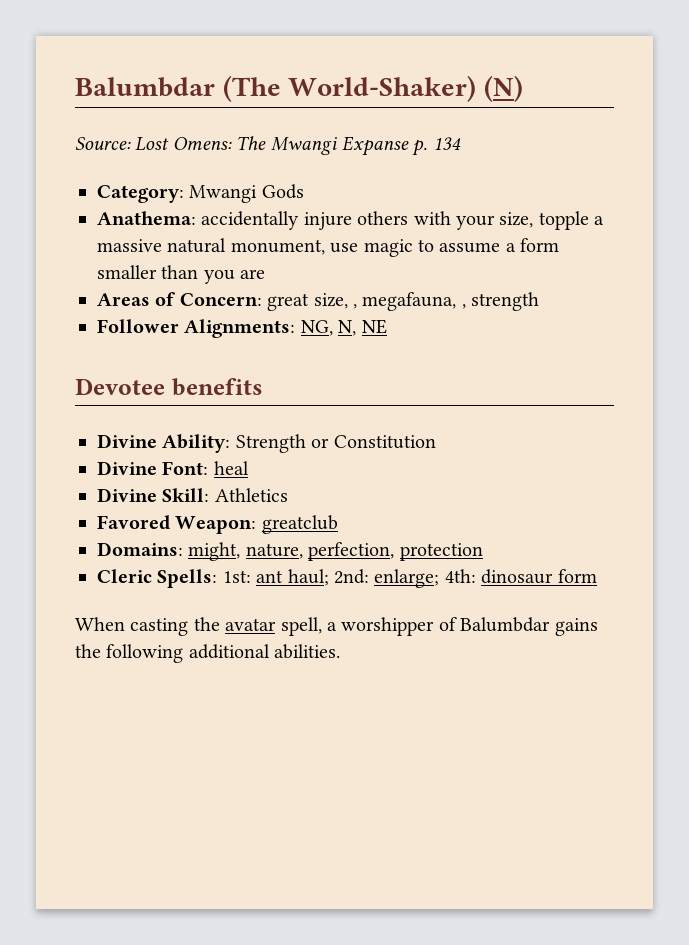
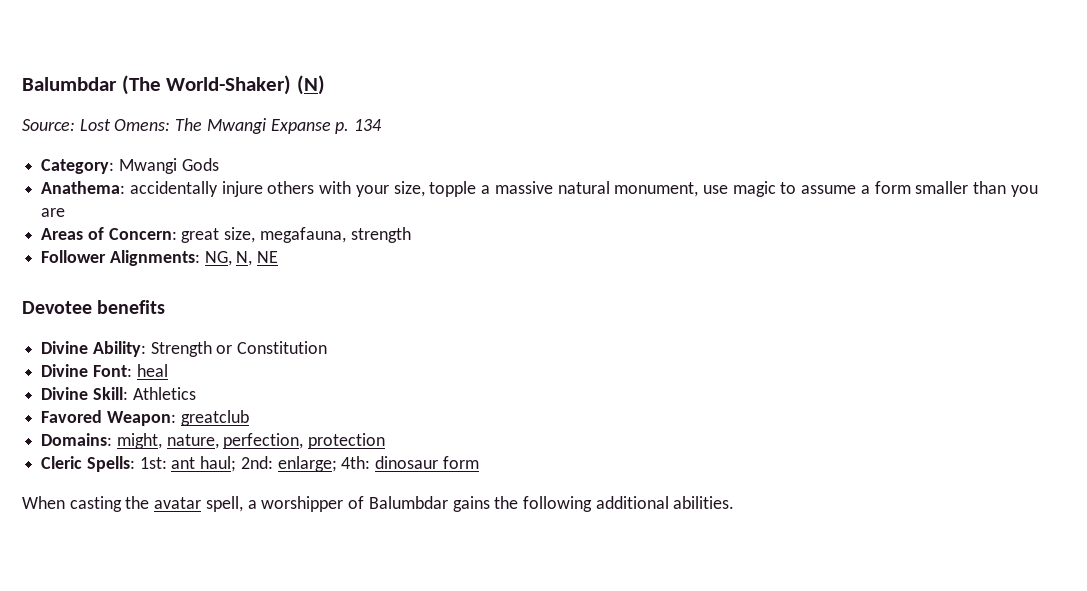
[353,292,466,311] , megafauna, , -> [259,227,346,243] megafauna,

